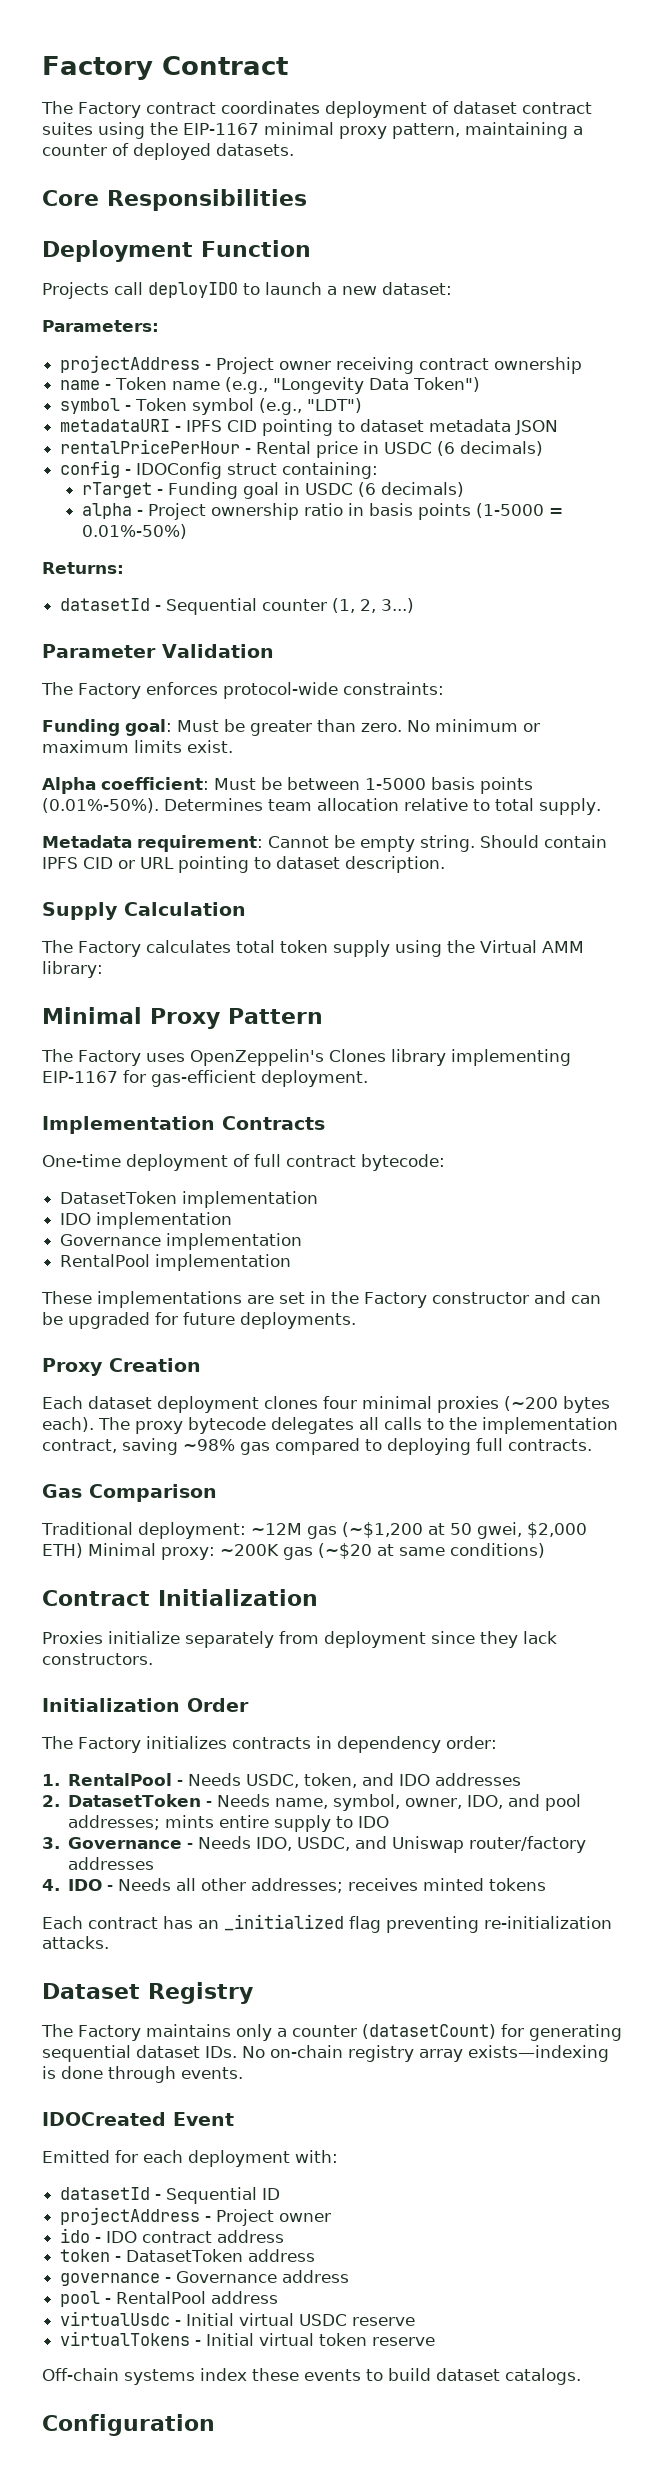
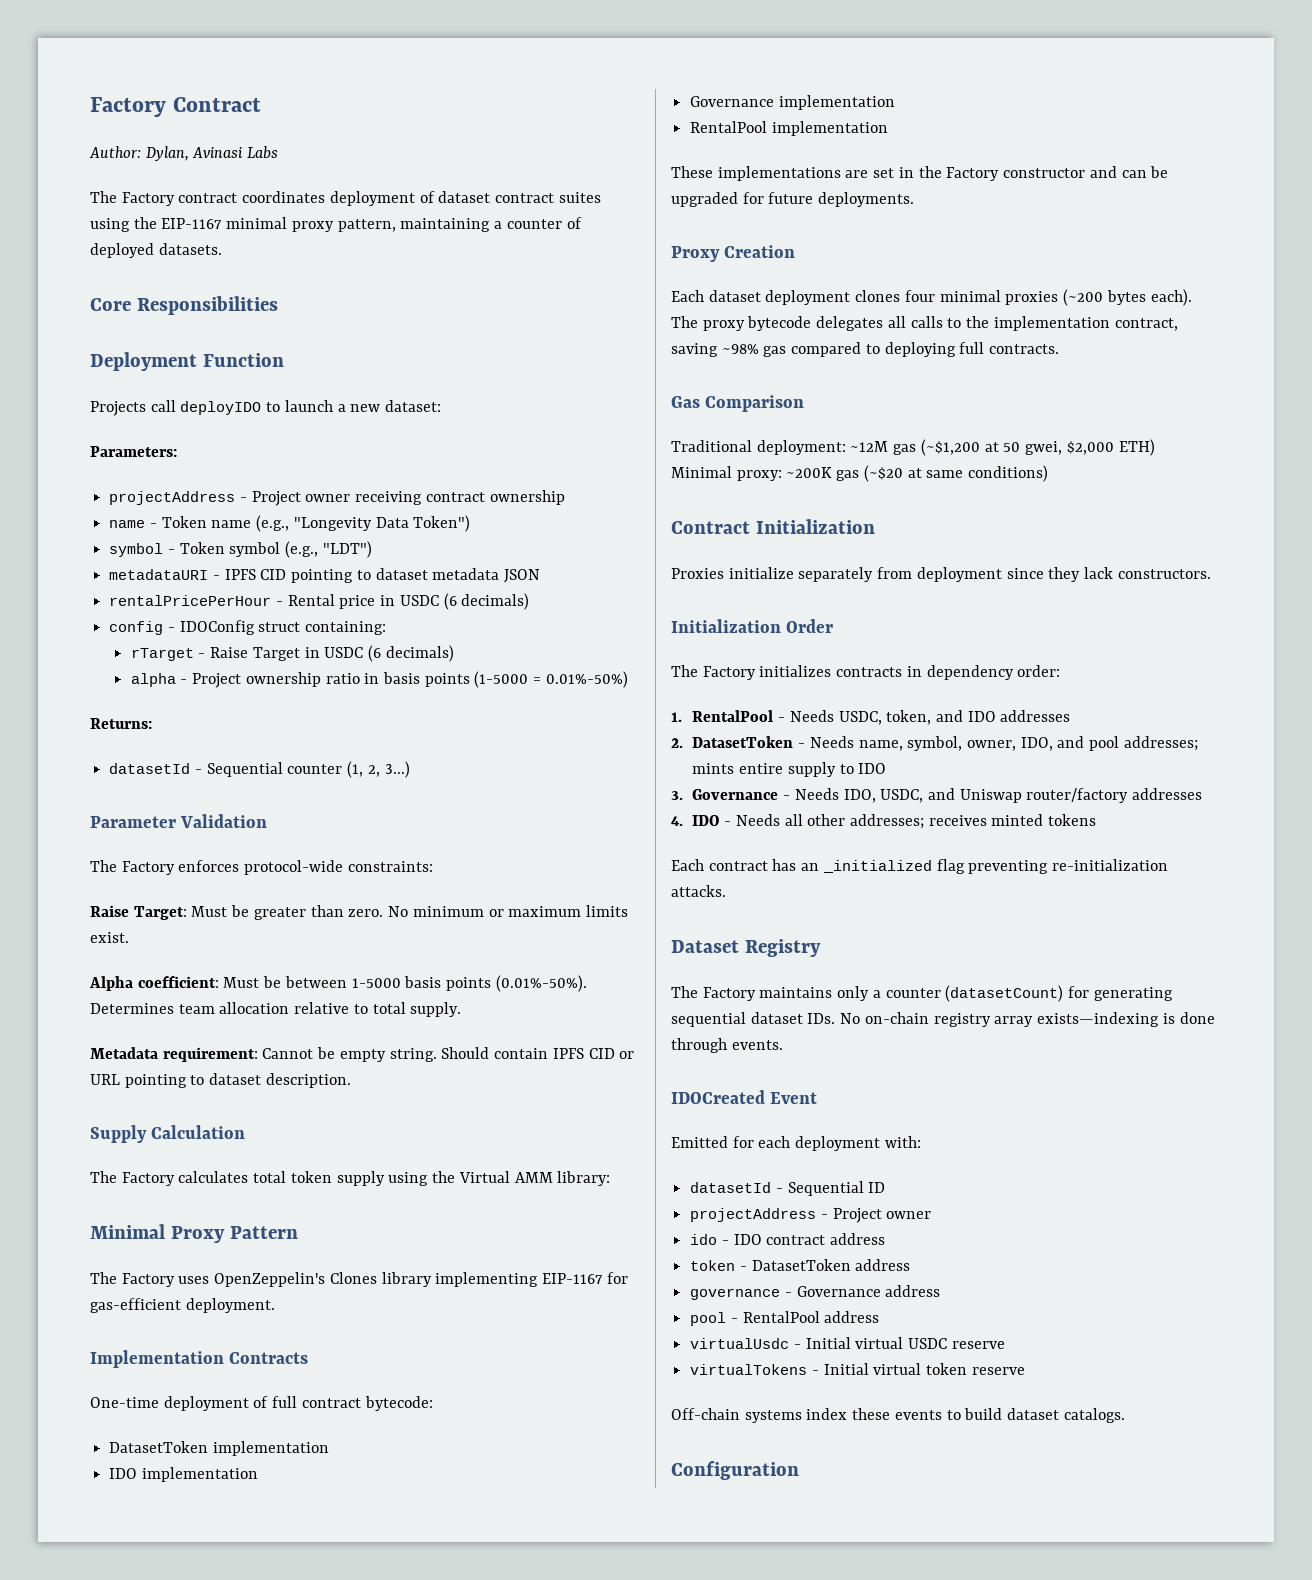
(288, 65) none -> [89,146,279,161] // Author: Dylan, Avinasi Labs
[167,482,279,499] Funding goal -> [210,647,300,661] Raise Target
[42,719,172,736] Funding goal: -> [90,905,187,920] Raise Target:

